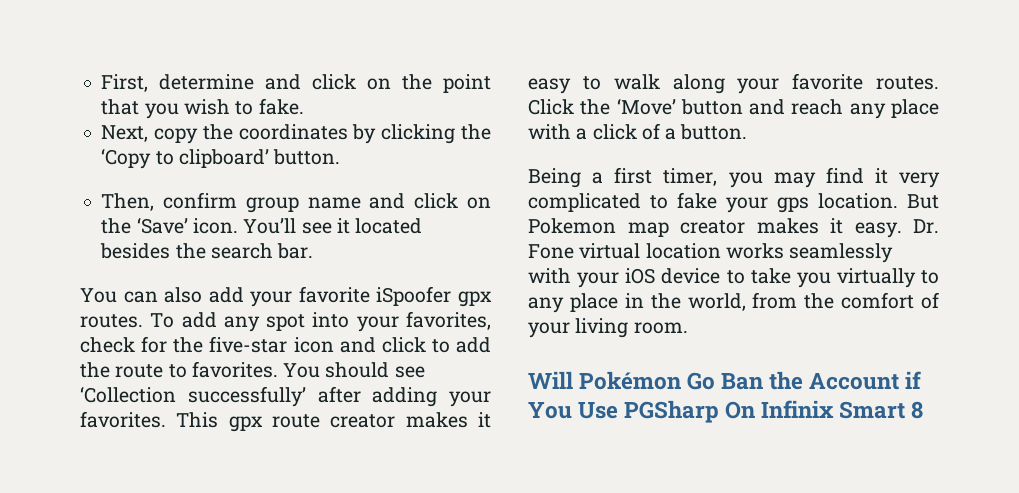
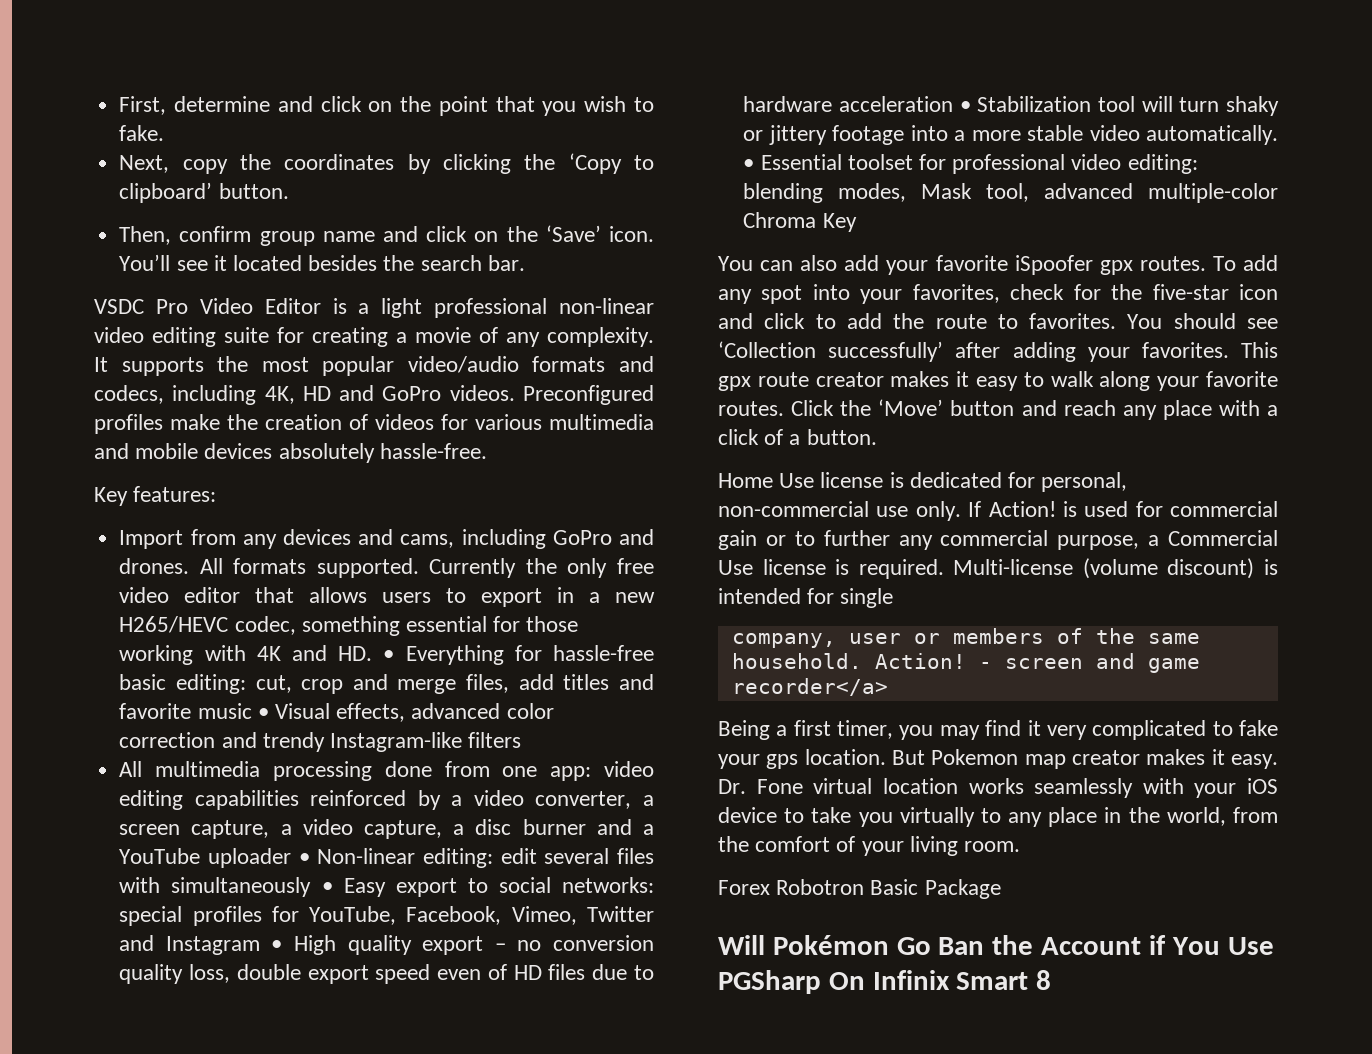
(314, 251) none -> [94,298,654,318] [94,327,654,347] [94,356,654,376] [94,385,654,405] [94,414,654,434] [94,443,487,463] [94,486,217,506] [119,529,654,549] [119,558,654,578] [119,587,656,607] [119,616,579,636] [119,645,654,665] [119,674,654,694] [119,703,554,722] [119,732,522,752] [119,761,654,781] [119,790,654,810] [119,819,654,839] [119,848,654,868] [119,877,655,897] [119,906,654,926] [119,935,654,955] [119,964,654,984] [743,96,1279,116] [743,125,1278,145] [743,154,1198,174] [743,183,1278,203] [743,212,857,232] // VSDC Pro Video Editor is a light professional non-linear video editing suite for creating a movie of any complexity. It supports the most popular video/audio formats and codecs, including 4K, HD and GoPro videos. Preconfigured profiles make the creation of videos for various multimedia and mobile devices absolutely hassle-free. // Key features: // Import from any devices and cams, including GoPro and drones. All formats supported. Сurrently the only free video editor that allows users to export in a new H265/HEVC codec, something essential for those working with 4K and HD. • Everything for hassle-free basic editing: cut, crop and merge files, add titles and favorite music • Visual effects, advanced color correction and trendy Instagram-like filters // All multimedia processing done from one app: video editing capabilities reinforced by a video converter, a screen capture, a video capture, a disc burner and a YouTube uploader • Non-linear editing: edit several files with simultaneously • Easy export to social networks: special profiles for YouTube, Facebook, Vimeo, Twitter and Instagram • High quality export – no conversion quality loss, double export speed even of HD files due to hardware acceleration • Stabilization tool will turn shaky or jittery footage into a more stable video automatically. • Essential toolset for professional video editing: blending modes, Mask tool, advanced multiple-color Chroma Key
(748, 132) none -> [718,472,1128,492] [718,501,1278,521] [718,530,1278,550] [718,558,1278,579] [718,588,894,608] [731,628,1200,648] [731,653,1200,673] [731,678,888,696] // Home Use license is dedicated for personal, non-commercial use only. If Action! is used for commercial gain or to further any commercial purpose, a Commercial Use license is required. Multi-license (volume discount) is intended for single // company, user or members of the same household. Action! - screen and game recorder</a>
(688, 328) none -> [718,879,1001,899] // Forex Robotron Basic Package

